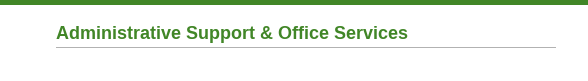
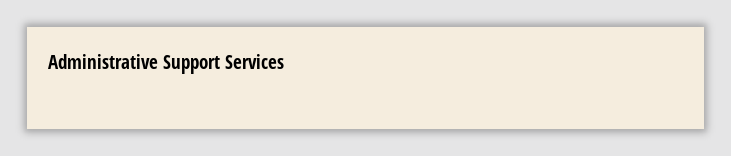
[260,26,329,39] & Office -> (221, 64) none

